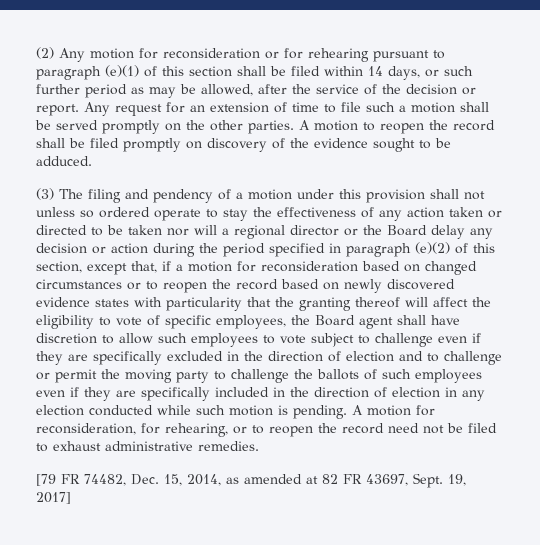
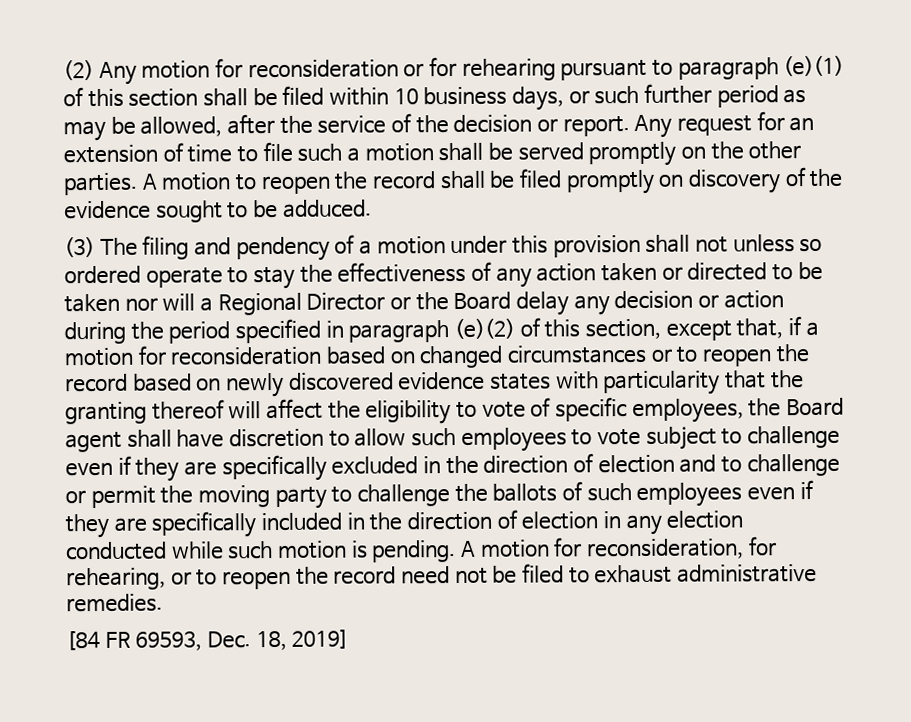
[368,66,383,76] 14 -> [393,86,508,106] 10 business
[234,225,339,239] regional director -> [217,292,386,316] Regional Director
[36,473,466,488] [36,492,71,504] [79 FR 74482, Dec. 15, 2014, as amended at 82 FR 43697, Sept. 19, 2017] -> [66,629,350,651] [84 FR 69593, Dec. 18, 2019]

